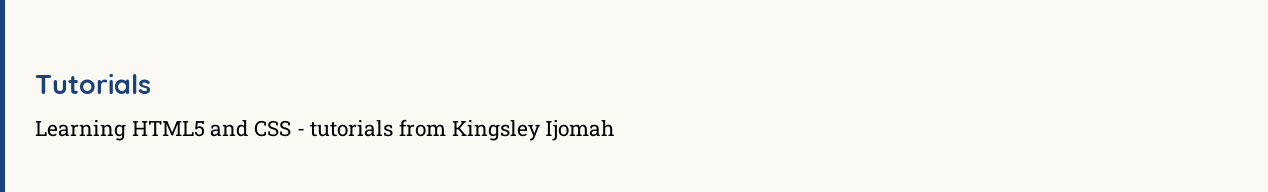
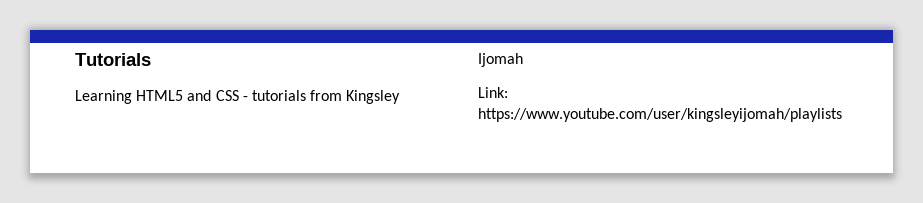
(615, 130) none -> [478,87,508,98] [478,108,842,122] // Link: https://www.youtube.com/user/kingsleyijomah/playlists

